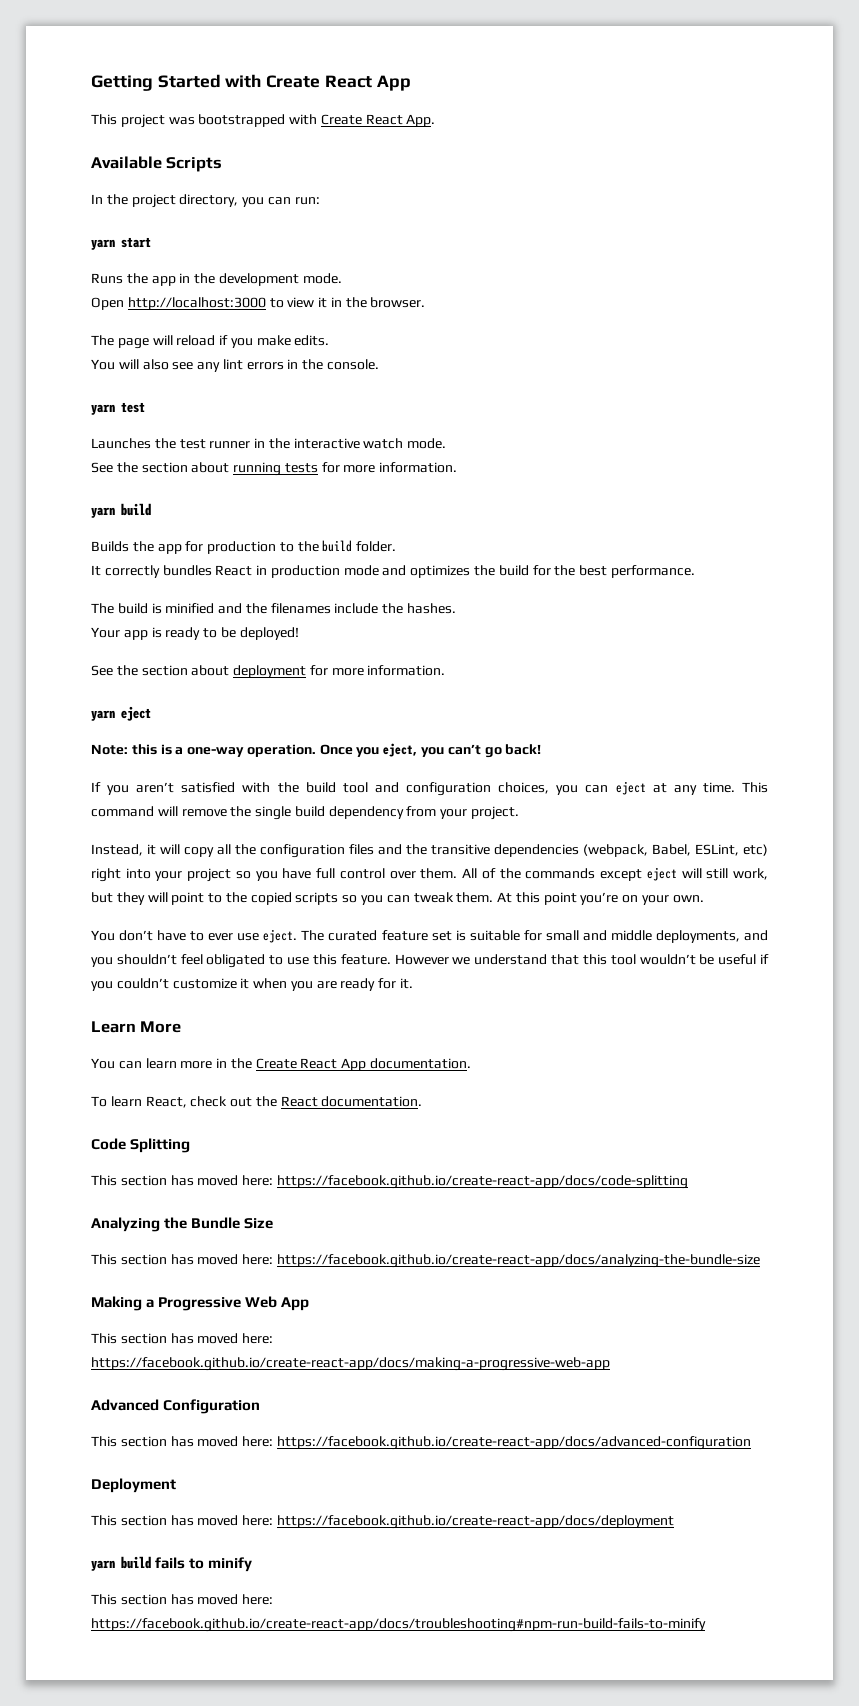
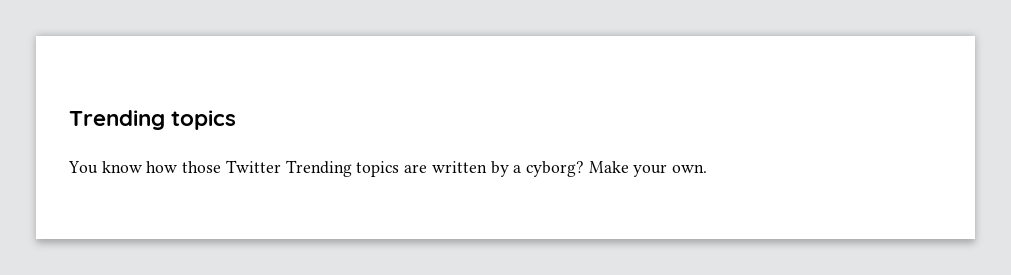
[91,74,411,91] [91,114,436,128] [91,156,223,172] [91,194,320,208] [91,237,151,250] [91,273,342,286] [91,297,426,310] [91,335,330,349] [91,359,380,372] [91,402,145,415] [91,438,447,449] [91,462,458,476] [91,503,151,518] [91,540,397,554] [91,565,695,578] [91,603,457,614] [91,627,299,640] [91,665,446,678] [91,706,151,721] [91,743,542,758] [91,781,769,796] [91,806,520,820] [91,844,768,858] [91,867,768,882] [91,892,704,905] [91,929,768,943] [91,954,770,968] [91,978,414,991] [91,1021,182,1033] [91,1058,472,1071] [91,1096,423,1108] [91,1138,191,1153] [91,1175,688,1189] [91,1217,274,1232] [91,1254,760,1268] [91,1296,310,1311] [91,1333,274,1344] [91,1357,610,1371] [91,1399,261,1414] [91,1436,751,1450] [91,1478,176,1493] [91,1515,674,1529] [91,1556,253,1572] [91,1594,274,1605] [91,1618,706,1632] Getting Started with Create React App // This project was bootstrapped with Create React App. // Available Scripts // In the project directory, you can run: // yarn start // Runs the app in the development mode. // Open http://localhost:3000 to view it in the browser. // The page will reload if you make edits. // You will also see any lint errors in the console. // yarn test // Launches the test runner in the interactive watch mode. // See the section about running tests for more information. // yarn build // Builds the app for production to the build folder. // It correctly bundles React in production mode and optimizes the build for the best performance. // The build is minified and the filenames include the hashes. // Your app is ready to be deployed! // See the section about deployment for more information. // yarn eject // Note: this is a one-way operation. Once you eject, you can’t go back! // If you aren’t satisfied with the build tool and configuration choices, you can eject at any time. This command will remove the single build dependency from your project. // Instead, it will copy all the configuration files and the transitive dependencies (webpack, Babel, ESLint, etc) right into your project so you have full control over them. All of the commands except eject will still work, but they will point to the copied scripts so you can tweak them. At this point you’re on your own. // You don’t have to ever use eject. The curated feature set is suitable for small and middle deployments, and you shouldn’t feel obligated to use this feature. However we understand that this tool wouldn’t be useful if you couldn’t customize it when you are ready for it. // Learn More // You can learn more in the Create React App documentation. // To learn React, check out the React documentation. // Code Splitting // This section has moved here: https://facebook.github.io/create-react-app/docs/code-splitting // Analyzing the Bundle Size // This section has moved here: https://facebook.github.io/create-react-app/docs/analyzing-the-bundle-size // Making a Progressive Web App // This section has moved here: https://facebook.github.io/create-react-app/docs/making-a-progressive-web-app // Advanced Configuration // This section has moved here: https://facebook.github.io/create-react-app/docs/advanced-configuration // Deployment // This section has moved here: https://facebook.github.io/create-react-app/docs/deployment // yarn build fails to minify // This section has moved here: https://facebook.github.io/create-react-app/docs/troubleshooting#npm-run-build-fails-to-minify -> [69,110,237,130] [68,160,708,177] Trending topics // You know how those Twitter Trending topics are written by a cyborg? Make your own.

